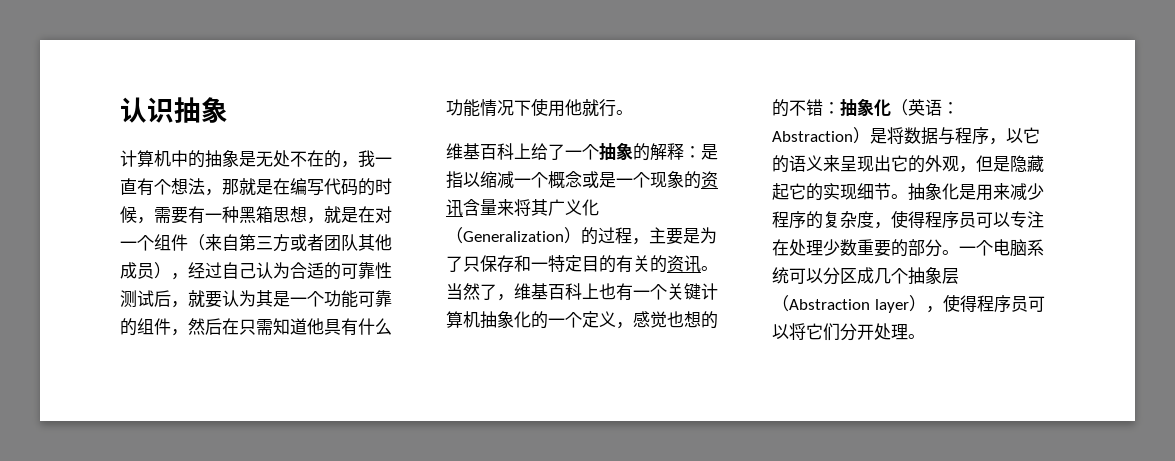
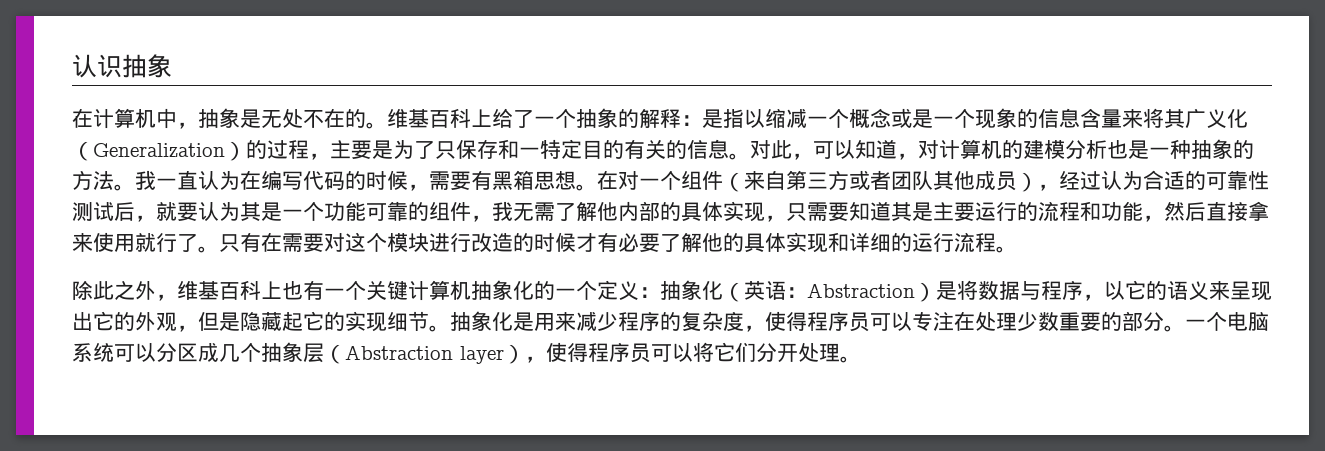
(228, 110) none -> [72,108,93,128] 在
[188,150,205,168] 的 -> [177,122,198,129] ，
[341,150,392,168] [120,178,392,196] [120,206,392,224] [120,234,392,252] [120,262,392,280] [120,290,392,308] [120,318,392,336] [446,98,633,117] ，我一直有个想法，那就是在编写代码的时候，需要有一种黑箱思想，就是在对一个组件（来自第三方或者团队其他成员），经过自己认为合适的可靠性测试后，就要认为其是一个功能可靠的组件，然后在只需知道他具有什么功能情况下使用他就行。 // -> [366,122,387,129] 。
[701,171,718,188] [446,199,463,217] 资讯 -> [1038,108,1080,128] 信息
[667,255,718,273] [446,283,497,300] 资讯。当然了 -> [687,139,1254,160] [72,170,1269,192] [72,201,1269,222] [72,232,1017,253] [72,280,156,300] 信息。对此，可以知道，对计算机的建模分析也是一种抽象的方法。我一直认为在编写代码的时候，需要有黑箱思想。在对一个组件（来自第三方或者团队其他成员），经过认为合适的可靠性测试后，就要认为其是一个功能可靠的组件，我无需了解他内部的具体实现，只需要知道其是主要运行的流程和功能，然后直接拿来使用就行了。只有在需要对这个模块进行改造的时候才有必要了解他的具体实现和详细的运行流程。 // 除此之外
[616,311,718,329] [772,99,823,117] ，感觉也想的的不错 -> (639, 290) none

